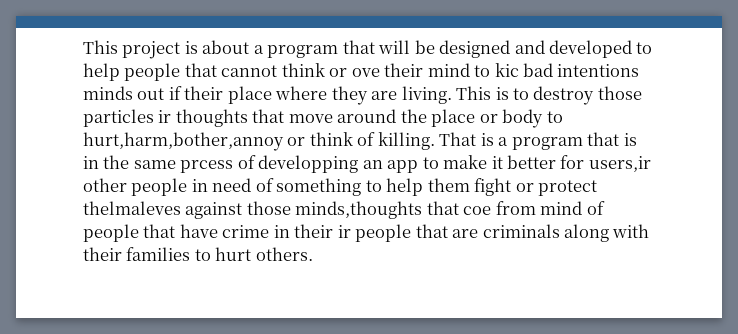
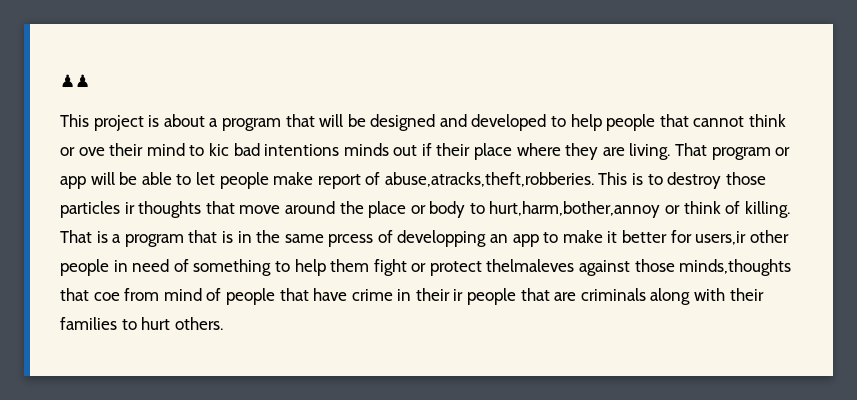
(83, 47) none -> [60,74,90,88] ♟♟ //
(452, 95) none -> [675,143,791,160] [60,172,594,189] That program or app will be able to let people make report of abuse,atracks,theft,robberies.

